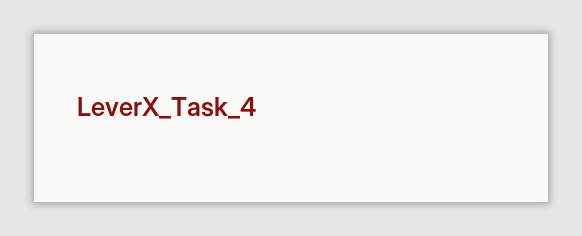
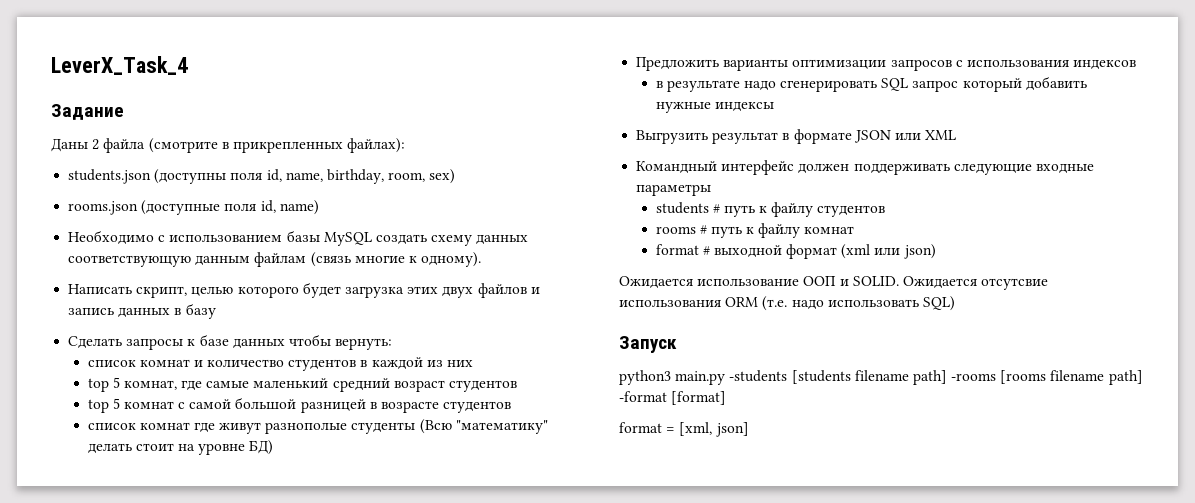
(256, 108) none -> [51,104,124,120] [51,138,406,153] [68,169,456,184] [68,200,319,215] [68,230,529,246] [68,252,482,267] [68,282,540,298] [68,303,216,319] [68,334,393,350] [87,357,474,371] [87,377,518,392] [87,397,512,413] [87,419,548,434] [87,440,274,455] [636,57,1137,71] [655,76,1087,92] [655,102,774,113] [636,129,957,144] [636,160,1094,175] [636,184,712,196] [655,202,886,217] [655,223,855,238] [655,244,936,259] [619,276,1049,290] [619,296,955,311] [619,336,677,353] [619,370,1143,385] [619,391,727,405] [619,422,749,437] // Задание // Даны 2 файла (смотрите в прикрепленных файлах): // students.json (доступны поля id, name, birthday, room, sex) // rooms.json (доступные поля id, name) // Необходимо с использованием базы MySQL создать схему данных соответствующую данным файлам (связь многие к одному). // Написать скрипт, целью которого будет загрузка этих двух файлов и запись данных в базу // Сделать запросы к базе данных чтобы вернуть: // список комнат и количество студентов в каждой из них // top 5 комнат, где самые маленький средний возраст студентов // top 5 комнат с самой большой разницей в возрасте студентов // список комнат где живут разнополые студенты (Всю "математику" делать стоит на уровне БД) // Предложить варианты оптимизации запросов с использования индексов // в результате надо сгенерировать SQL запрос который добавить нужные индексы // Выгрузить результат в формате JSON или XML // Командный интерфейс должен поддерживать следующие входные параметры // students # путь к файлу студентов // rooms # путь к файлу комнат // format # выходной формат (xml или json) // Ожидается использование ООП и SOLID. Ожидается отсутсвие использования ORM (т.е. надо использовать SQL) // Запуск // python3 main.py -students [students filename path] -rooms [rooms filename path] -format [format] // format = [xml, json]

